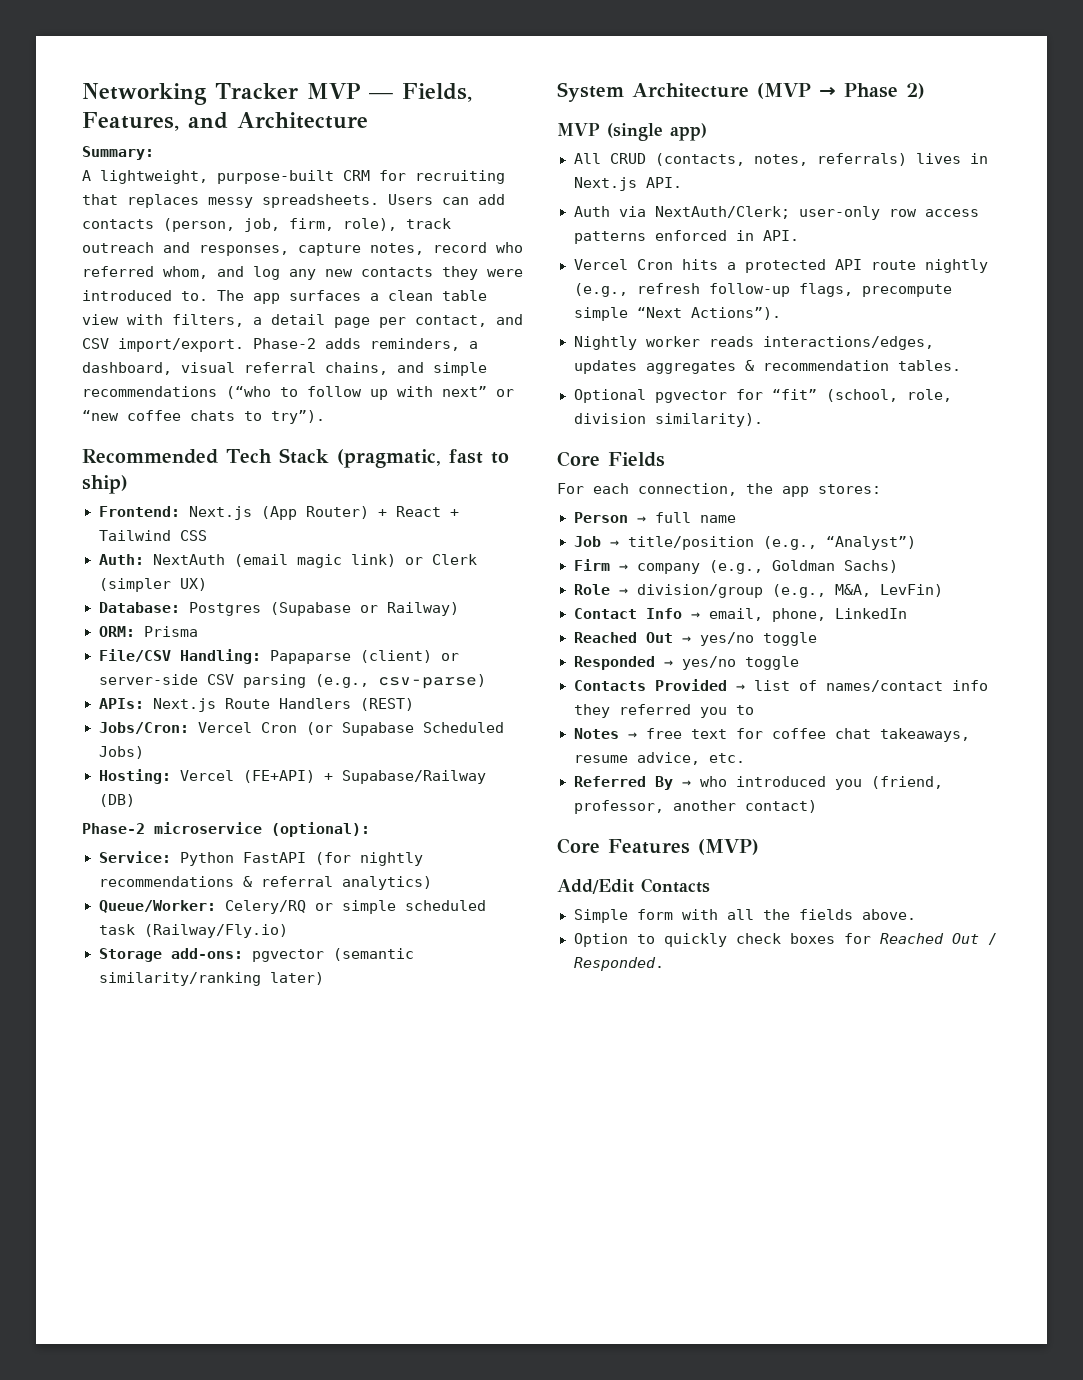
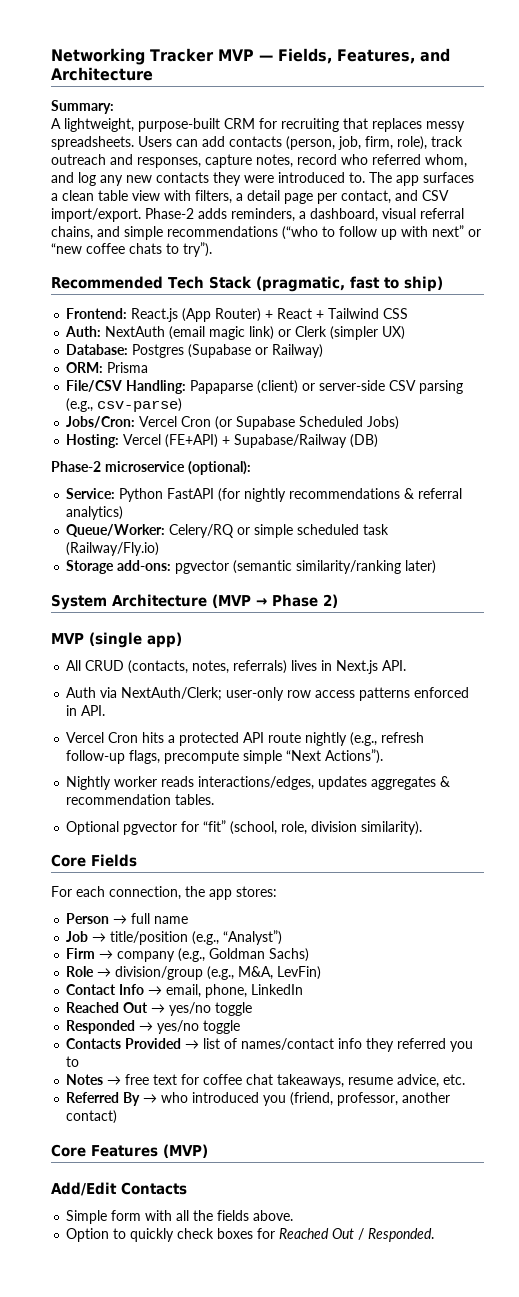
[188,506,252,520] Next.js -> [131,308,179,322] React.js
[98,698,414,712] // APIs: Next.js Route Handlers (REST) -> (183, 405) none

